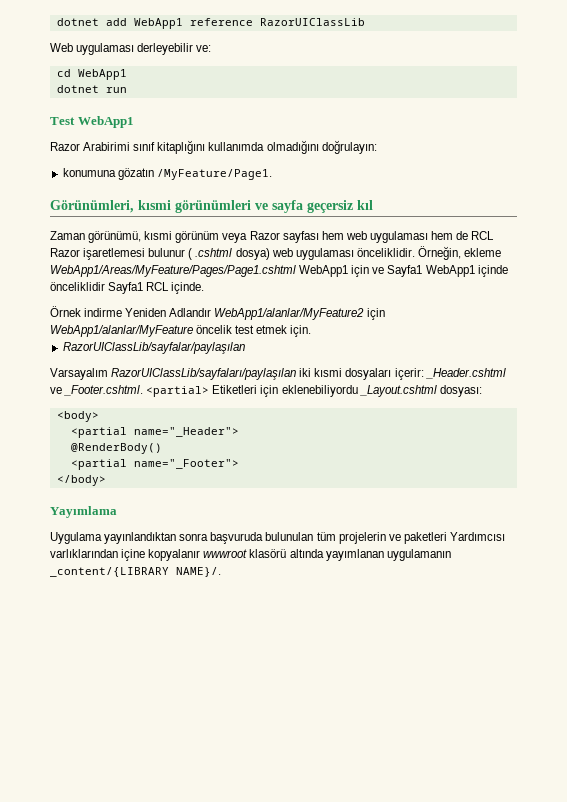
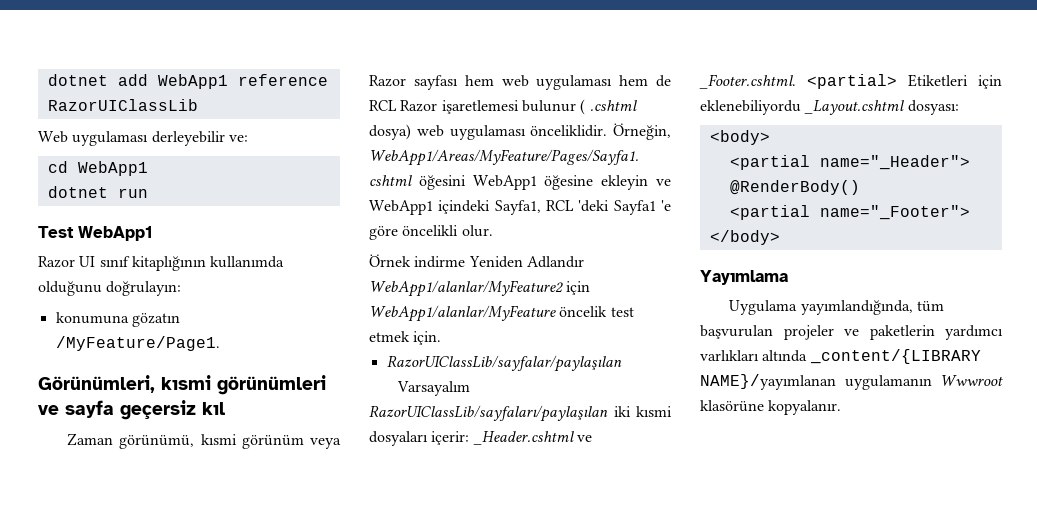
[83,140,319,154] Arabirimi sınıf kitaplığını kullanımda olmadığını -> [79,256,285,271] [38,281,102,296] UI sınıf kitaplığının kullanımda olduğunu
[464,248,502,257] [50,265,508,277] [50,282,205,294] ekleme WebApp1/Areas/MyFeature/Pages/Page1.cshtml WebApp1 için ve Sayfa1 WebApp1 içinde önceliklidir Sayfa1 RCL içinde. -> [369,149,639,166] [369,175,671,190] [369,200,671,215] [369,225,493,240] WebApp1/Areas/MyFeature/Pages/Sayfa1. cshtml öğesini WebApp1 öğesine ekleyin ve WebApp1 içindeki Sayfa1, RCL 'deki Sayfa1 'e göre öncelikli olur.
[104,532,505,544] [50,549,451,561] [50,567,221,577] yayınlandıktan sonra başvuruda bulunulan tüm projelerin ve paketleri Yardımcısı varlıklarından içine kopyalanır wwwroot klasörü altında yayımlanan uygulamanın _content/{LIBRARY NAME}/. -> [800,300,944,315] [700,325,1003,340] [700,349,981,364] [700,374,1003,390] [700,400,842,415] yayımlandığında, tüm başvurulan projeler ve paketlerin yardımcı varlıkları altında _content/{LIBRARY NAME}/yayımlanan uygulamanın Wwwroot klasörüne kopyalanır.

